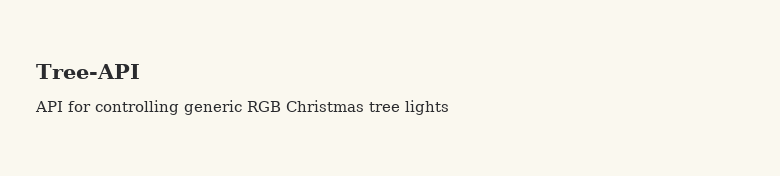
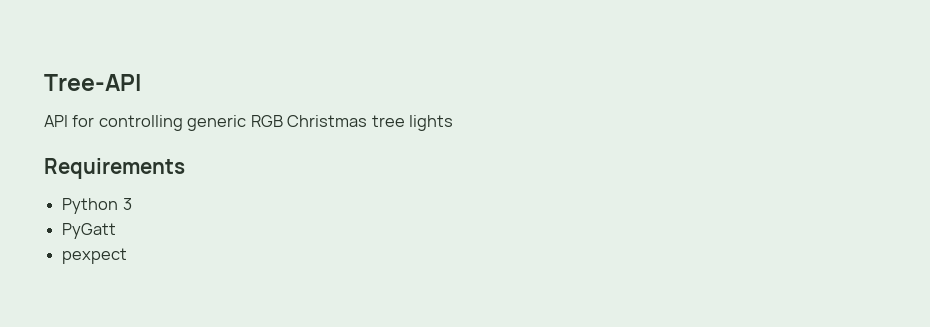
(449, 107) none -> [44,158,185,179] [62,198,132,214] [62,223,117,239] [62,248,128,264] // Requirements // Python 3 // PyGatt // pexpect

